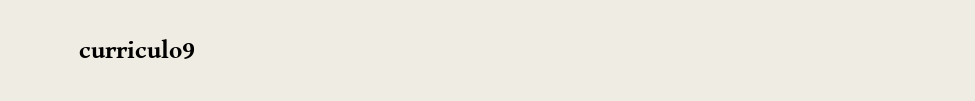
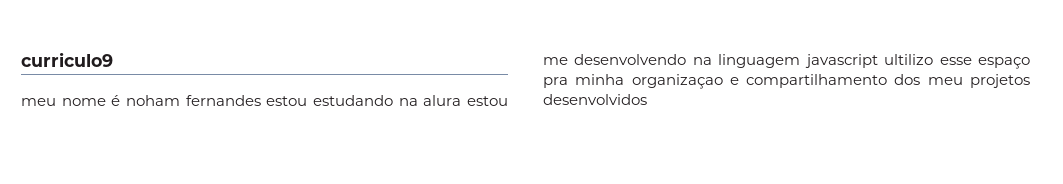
(195, 49) none -> [21,95,509,106] [543,54,1030,69] [543,74,1030,89] [543,94,647,105] // meu nome é noham fernandes estou estudando na alura estou me desenvolvendo na linguagem javascript ultilizo esse espaço pra minha organizaçao e compartilhamento dos meu projetos desenvolvidos

